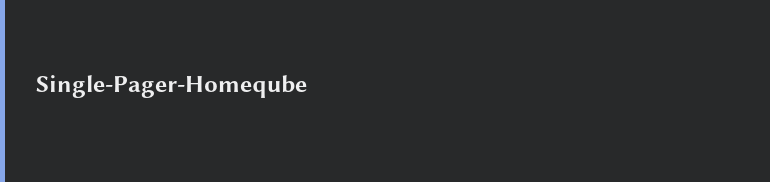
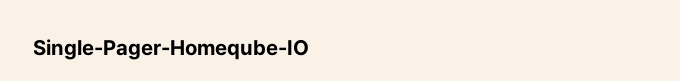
[36,75,307,98] Single-Pager-Homeqube -> [33,39,309,60] Single-Pager-Homeqube-IO

